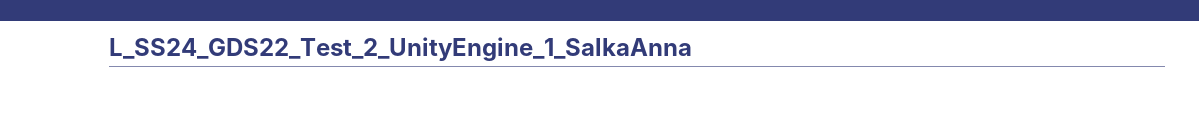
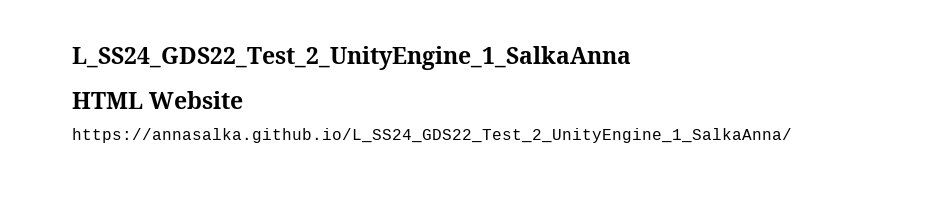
(692, 49) none -> [72,91,244,109] [72,128,792,143] // HTML Website // https://annasalka.github.io/L_SS24_GDS22_Test_2_UnityEngine_1_SalkaAnna/

